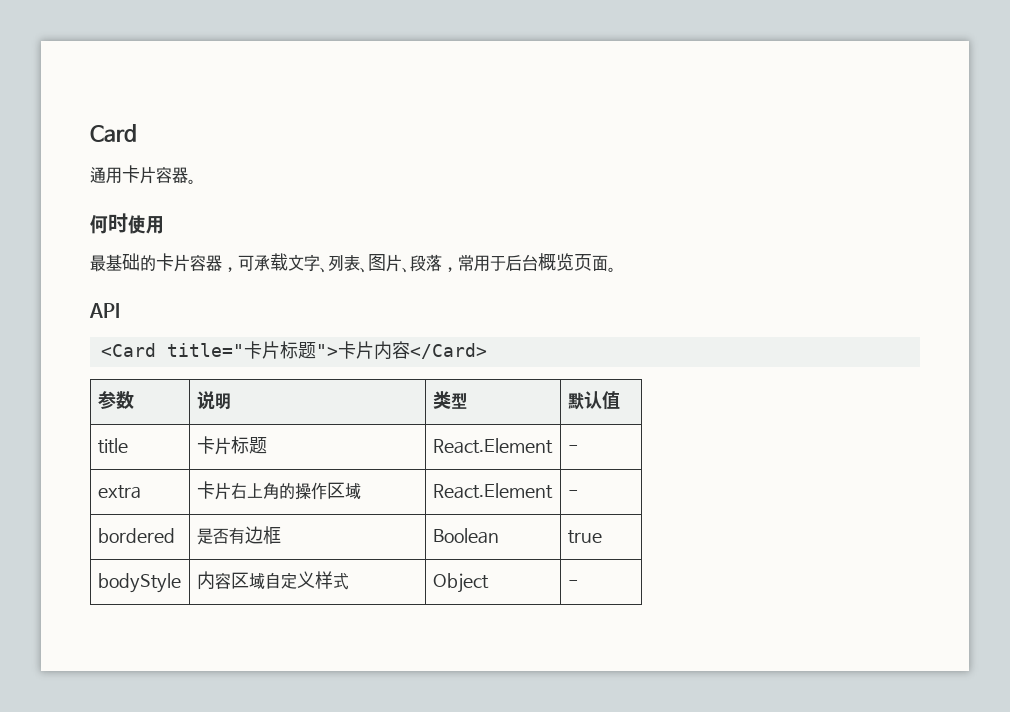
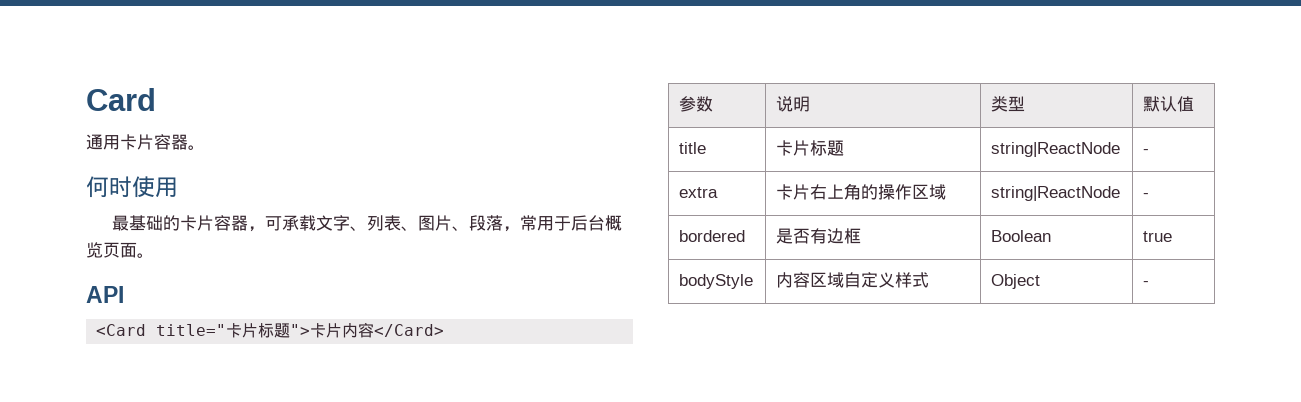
[432,438,553,454] React.Element -> [991,142,1121,157] string|ReactNode
[432,483,553,499] React.Element -> [991,186,1121,201] string|ReactNode

